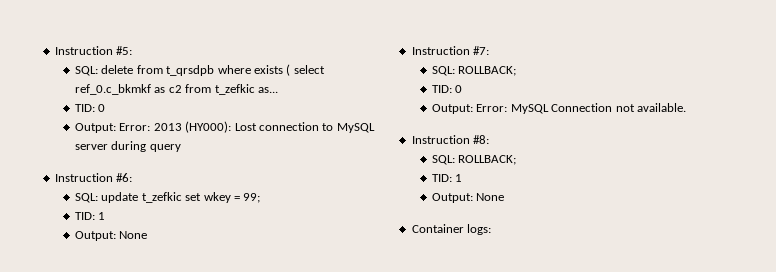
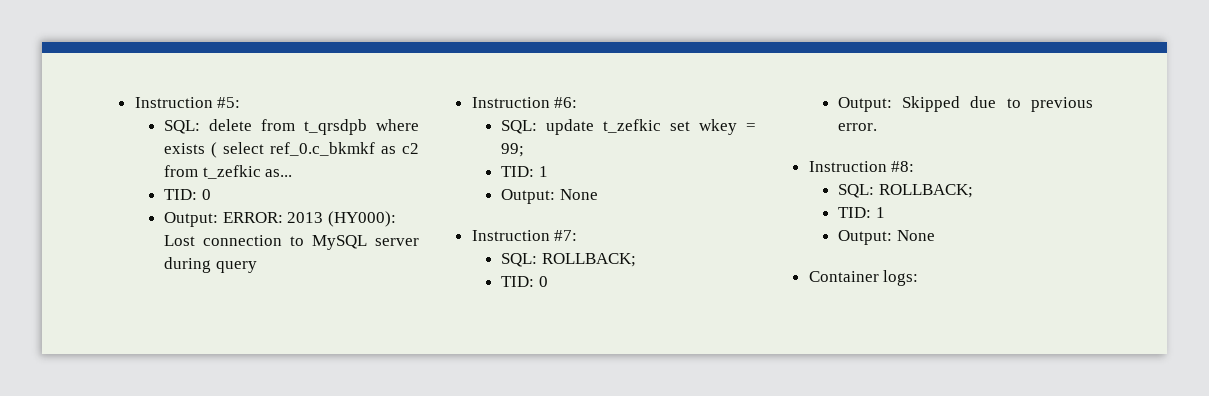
[119,123,151,131] Error: -> [222,212,283,223] ERROR:
[476,103,686,114] Error: MySQL Connection not available. -> [902,96,1093,112] [837,123,877,131] Skipped due to previous error.

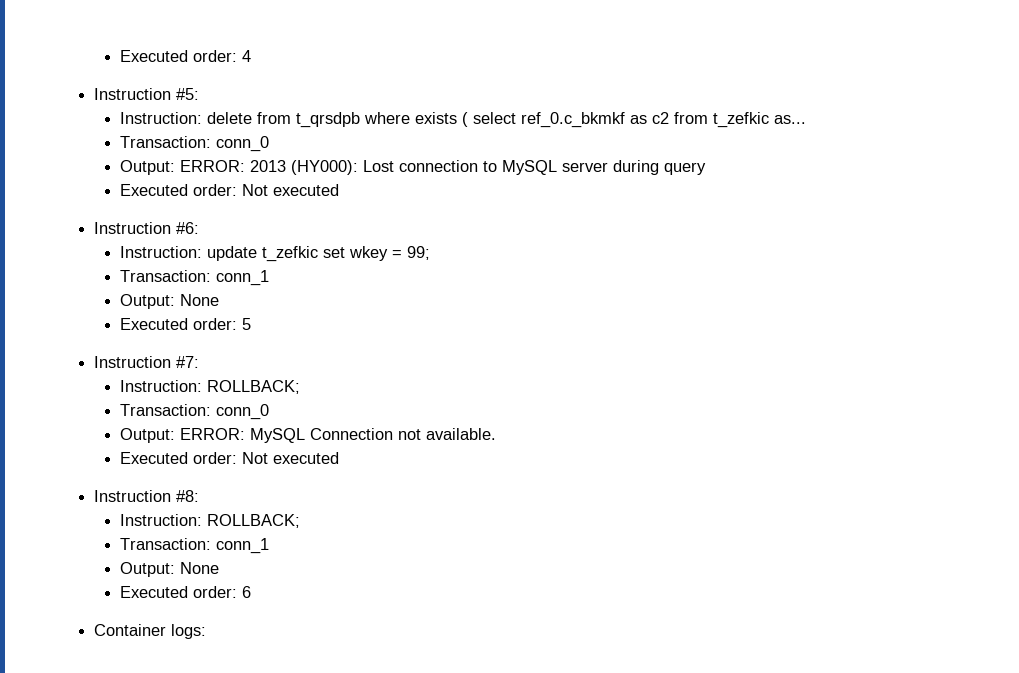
(134, 102) none -> [119,50,251,62] Executed order: 4 //
[163,120,200,134] SQL: -> [119,112,202,124] Instruction:
[163,189,211,200] TID: 0 -> [119,136,269,152] Transaction: conn_0
(257, 267) none -> [119,184,339,196] // Executed order: Not executed
[500,120,537,134] SQL: -> [119,246,202,258] Instruction:
[500,166,548,177] [500,189,598,204] TID: 1 // Output: None -> [119,270,269,286] [119,294,219,309] [119,318,251,330] Transaction: conn_1 // Output: None // Executed order: 5
[500,253,636,267] [500,276,548,287] [837,96,1093,112] [837,123,877,131] SQL: ROLLBACK; // TID: 0 // Output: Skipped due to previous error. -> [119,380,300,394] [119,404,269,420] [119,428,496,443] [119,452,339,464] Instruction: ROLLBACK; // Transaction: conn_0 // Output: ERROR: MySQL Connection not available. // Executed order: Not executed
[837,184,973,198] [837,207,885,218] [837,230,935,245] SQL: ROLLBACK; // TID: 1 // Output: None -> [119,514,300,528] [119,538,269,554] [119,562,219,577] [119,586,251,598] Instruction: ROLLBACK; // Transaction: conn_1 // Output: None // Executed order: 6

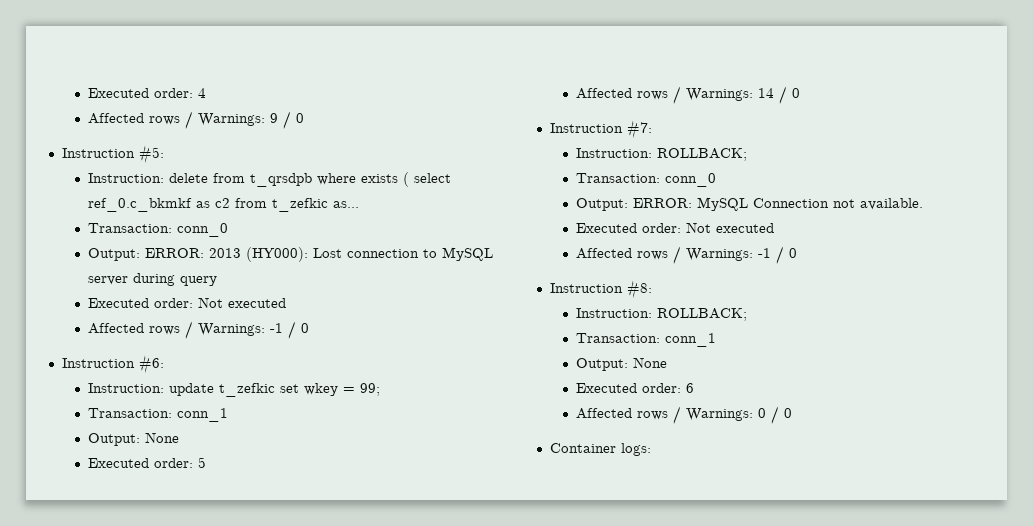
(251, 56) none -> [88,111,305,129] // Affected rows / Warnings: 9 / 0
(339, 190) none -> [88,321,310,339] // Affected rows / Warnings: -1 / 0
(251, 324) none -> [576,86,801,104] // Affected rows / Warnings: 14 / 0
(339, 458) none -> [576,246,798,264] // Affected rows / Warnings: -1 / 0
(251, 592) none -> [576,406,793,424] // Affected rows / Warnings: 0 / 0

